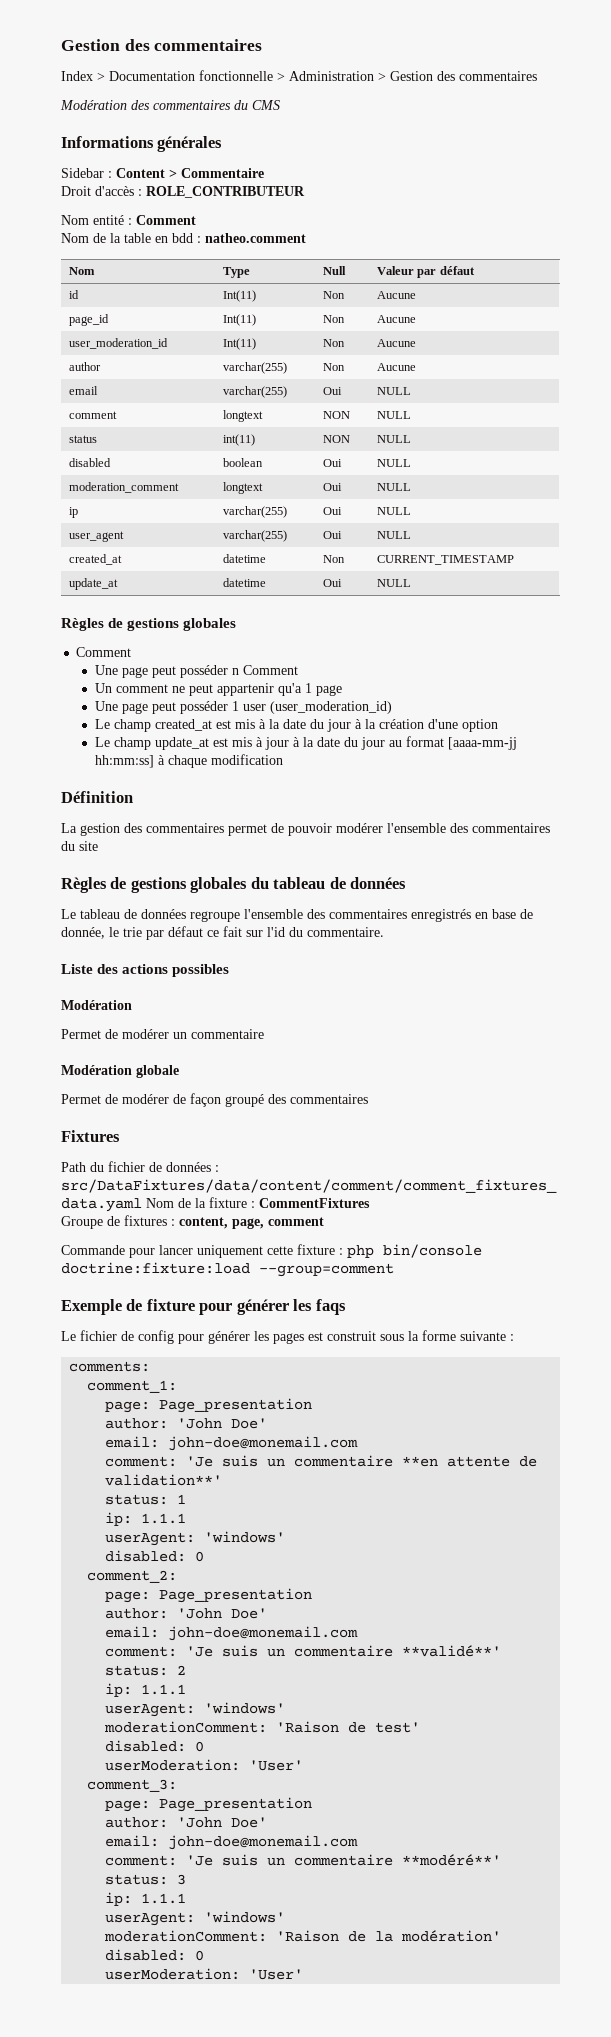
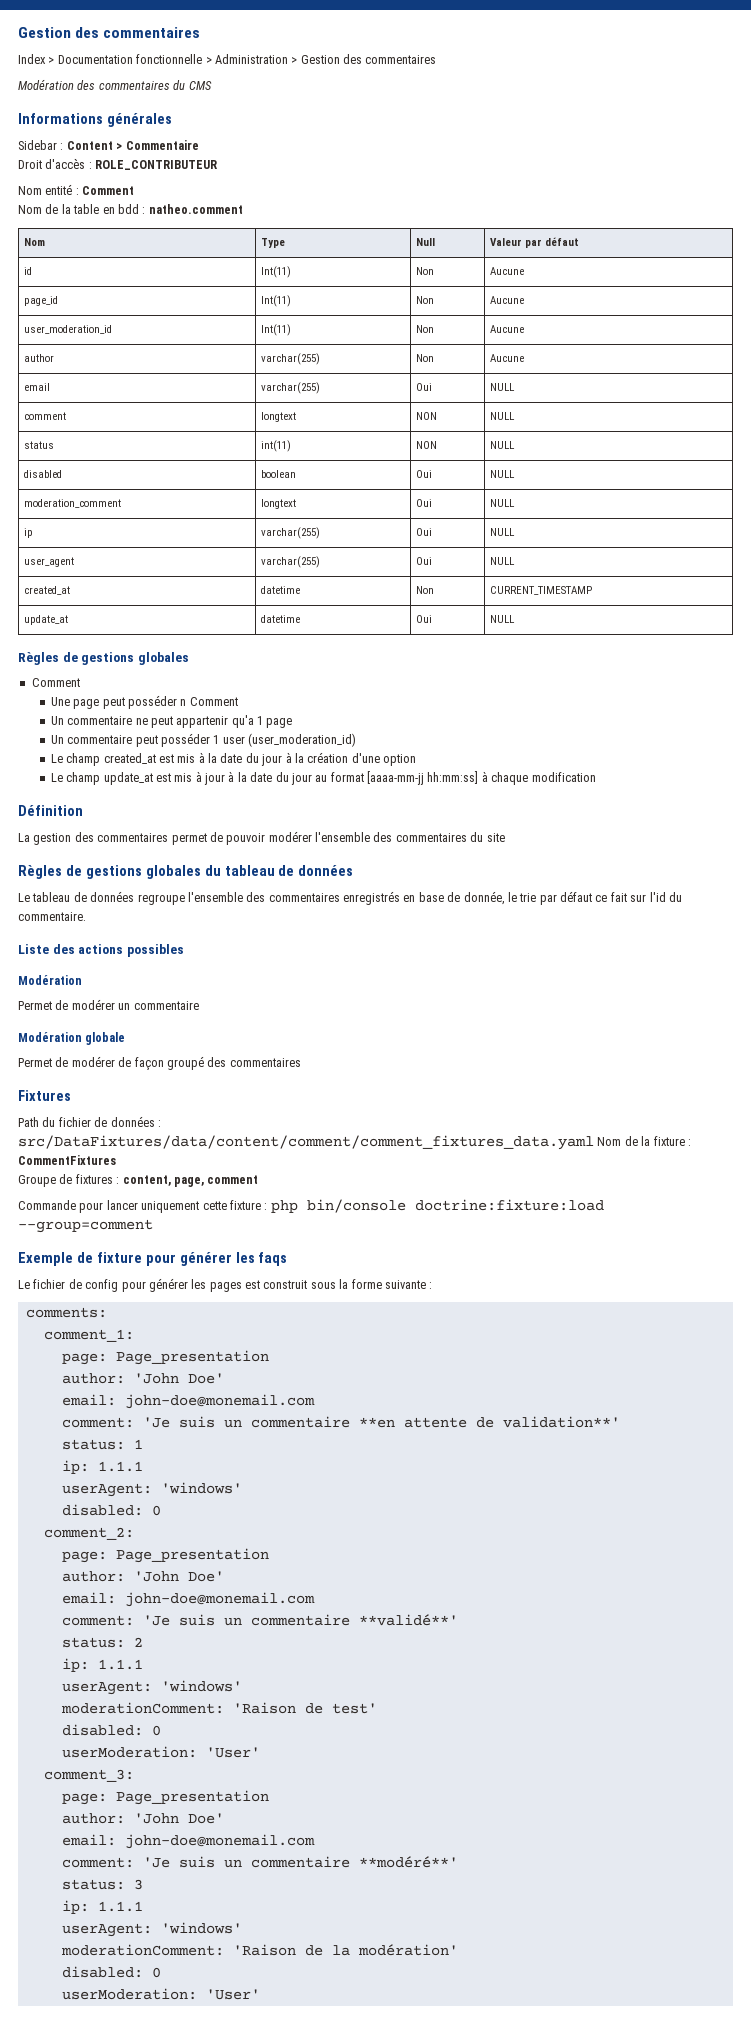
[115,684,168,693] comment -> [67,716,133,725] commentaire
[94,701,148,714] Une page -> [50,735,133,744] Un commentaire

